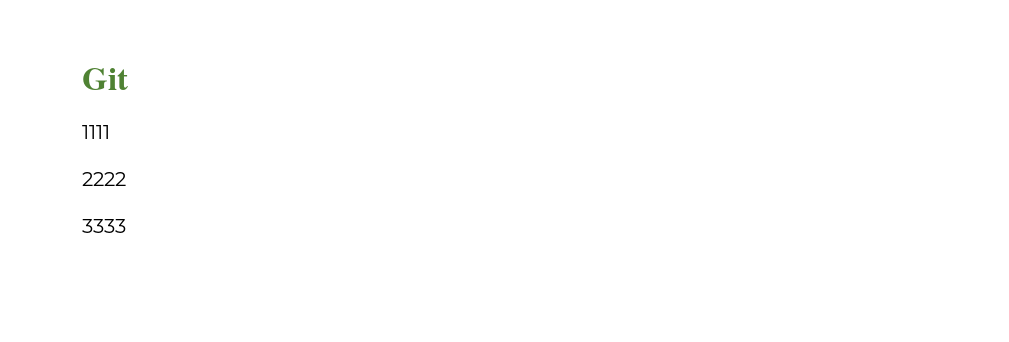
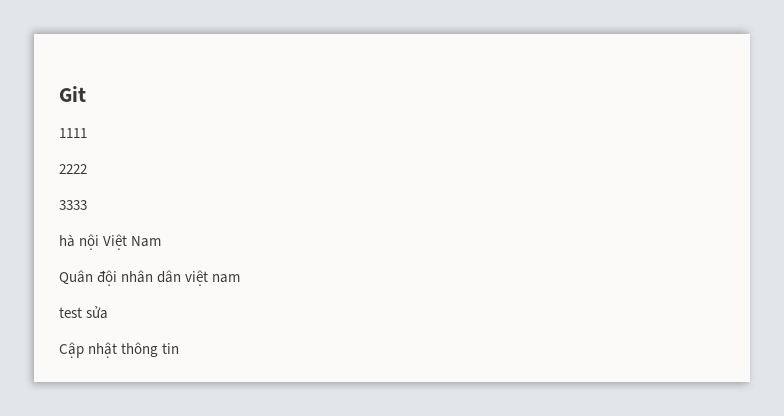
(126, 226) none -> [59,234,162,250] [59,270,241,286] [59,306,109,319] [59,342,180,358] // hà nội Việt Nam // Quân đội nhân dân việt nam // test sửa // Cập nhật thông tin

